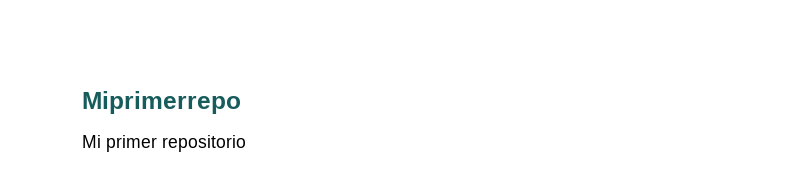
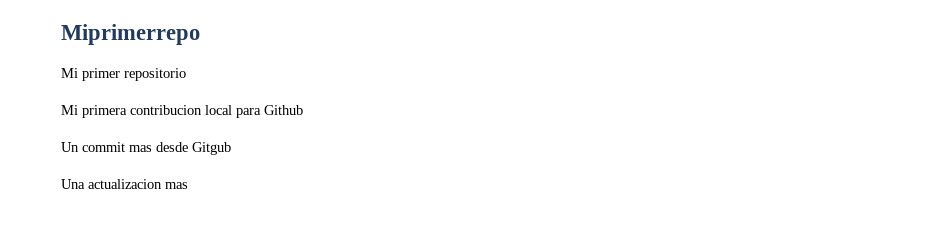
(246, 143) none -> [61,105,303,118] [61,142,231,155] [61,179,188,189] // Mi primera contribucion local para Github // Un commit mas desde Gitgub // Una actualizacion mas

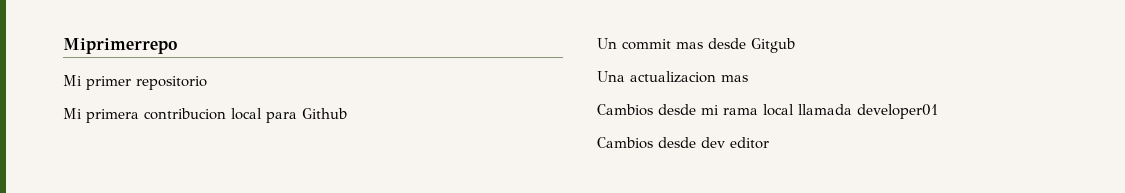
(188, 185) none -> [597,104,938,119] [597,137,769,149] // Cambios desde mi rama local llamada developer01 // Cambios desde dev editor

